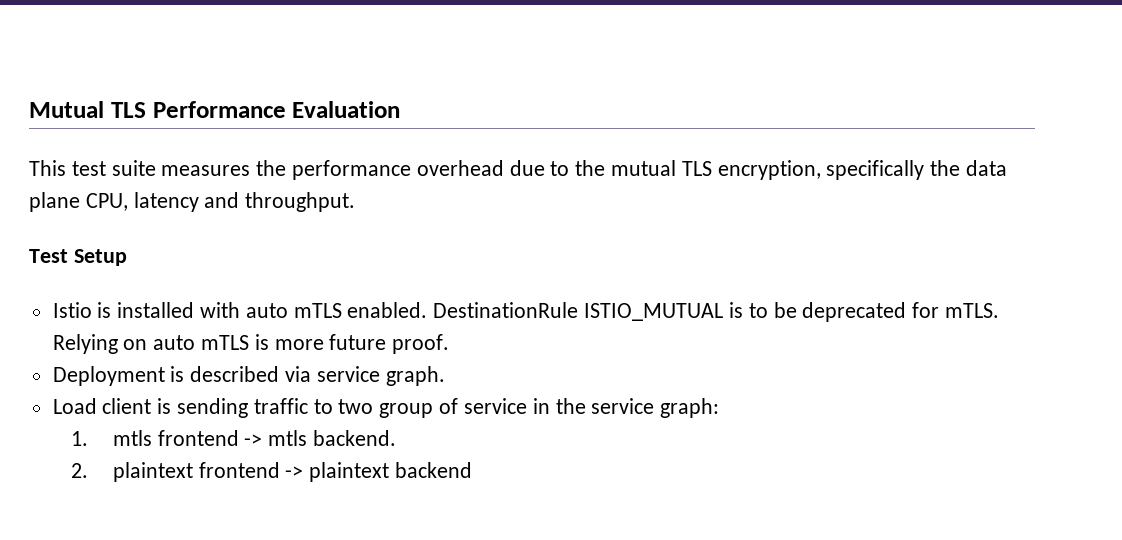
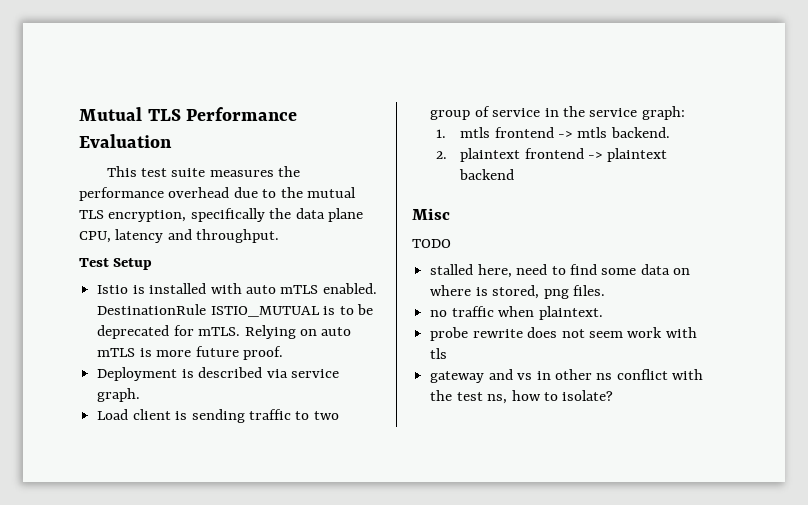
(473, 470) none -> [412,208,450,220] [412,239,451,248] [430,264,691,278] [430,285,605,299] [430,306,603,320] [430,327,697,341] [430,348,448,359] [430,369,704,383] [430,390,614,404] // Misc // TODO // stalled here, need to find some data on where is stored, png files. // no traffic when plaintext. // probe rewrite does not seem work with tls // gateway and vs in other ns conflict with the test ns, how to isolate?

